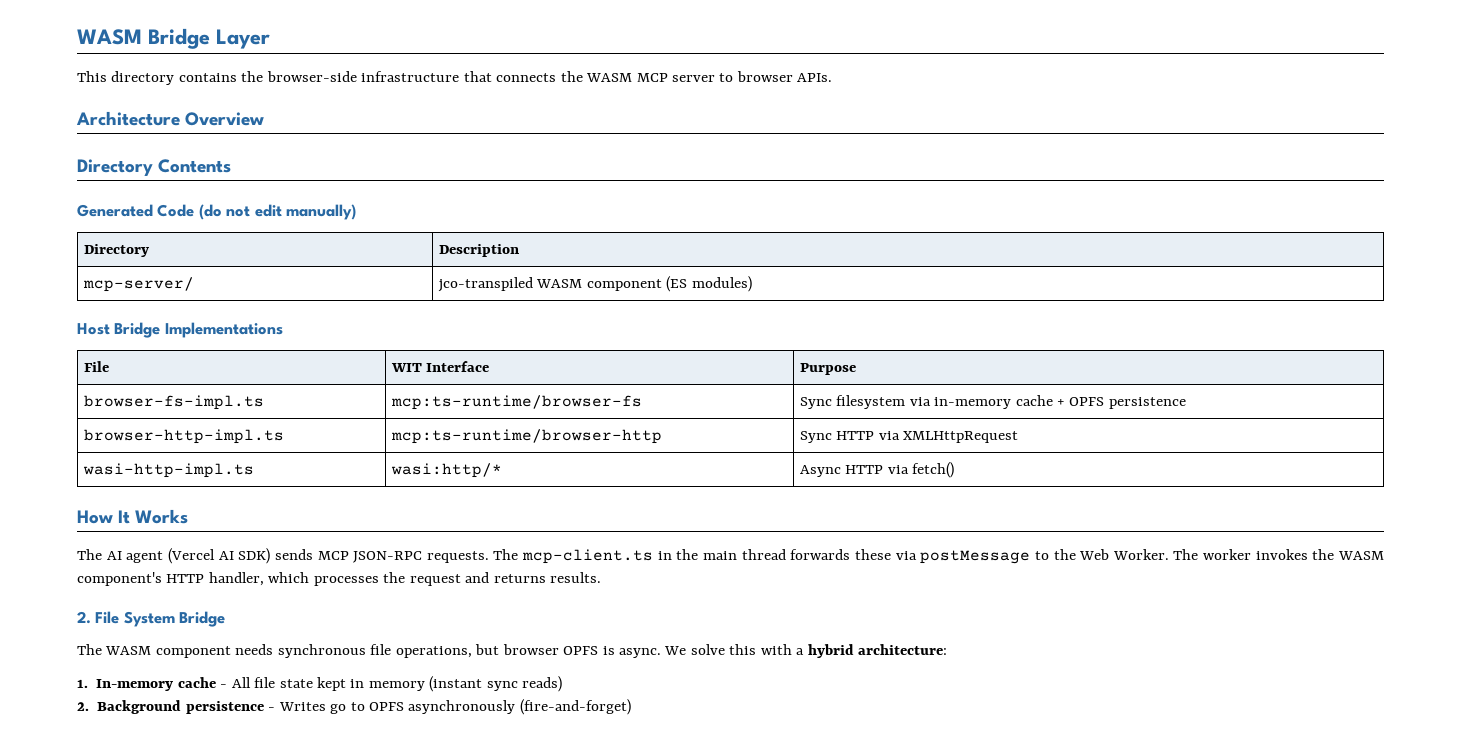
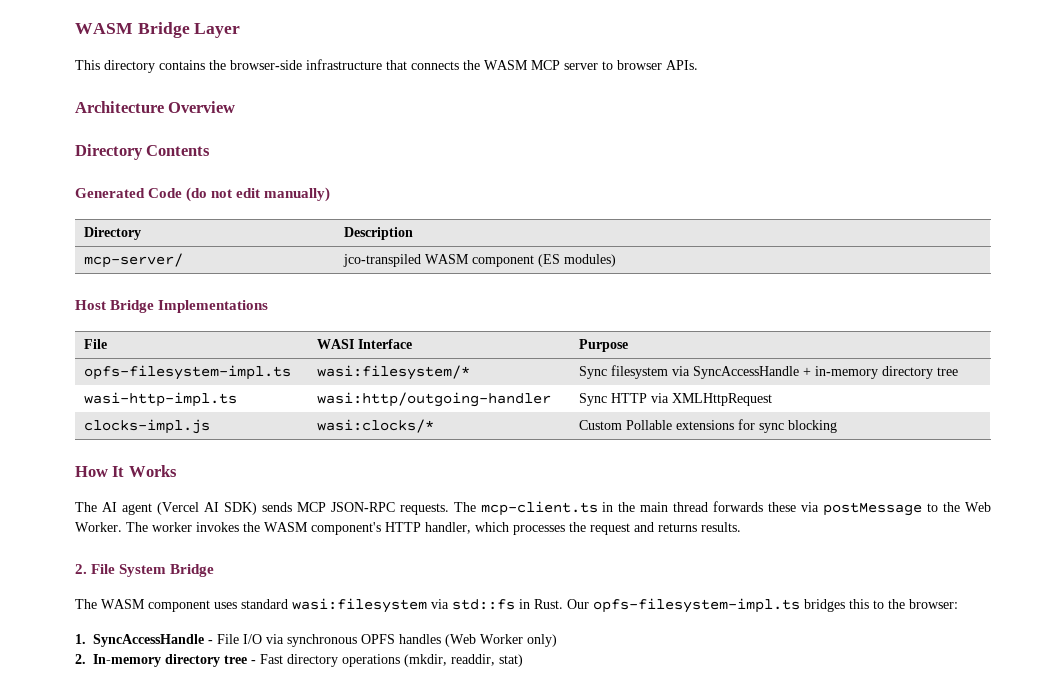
[390,363,422,372] WIT -> [316,339,354,349] WASI
[83,395,264,410] [390,395,642,410] browser-fs-impl.ts | mcp:ts-runtime/browser-fs -> [83,365,291,380] [316,365,470,380] opfs-filesystem-impl.ts | wasi:filesystem/*
[934,395,1186,409] [83,429,284,444] [390,429,662,444] [799,431,1019,443] [82,463,254,478] [390,463,502,478] [799,462,955,478] in-memory cache + OPFS persistence // browser-http-impl.ts | mcp:ts-runtime/browser-http | Sync HTTP via XMLHttpRequest // wasi-http-impl.ts | wasi:http/* | Async HTTP via fetch() -> [692,366,958,379] [83,392,237,407] [316,392,551,407] [578,393,772,406] [83,419,210,434] [316,419,434,433] [578,419,837,433] SyncAccessHandle + in-memory directory tree // wasi-http-impl.ts | wasi:http/outgoing-handler | Sync HTTP via XMLHttpRequest // clocks-impl.js | wasi:clocks/* | Custom Pollable extensions for sync blocking
[235,644,948,658] [77,676,563,692] [77,699,631,715] needs synchronous file operations, but browser OPFS is async. We solve this with a hybrid architecture: // 1. In-memory cache - All file state kept in memory (instant sync reads) // 2. Background persistence - Writes go to OPFS asynchronously (fire-and-forget) -> [214,598,958,613] [75,634,557,647] [75,654,523,667] uses standard wasi:filesystem via std::fs in Rust. Our opfs-filesystem-impl.ts bridges this to the browser: // 1. SyncAccessHandle - File I/O via synchronous OPFS handles (Web Worker only) // 2. In-memory directory tree - Fast directory operations (mkdir, readdir, stat)

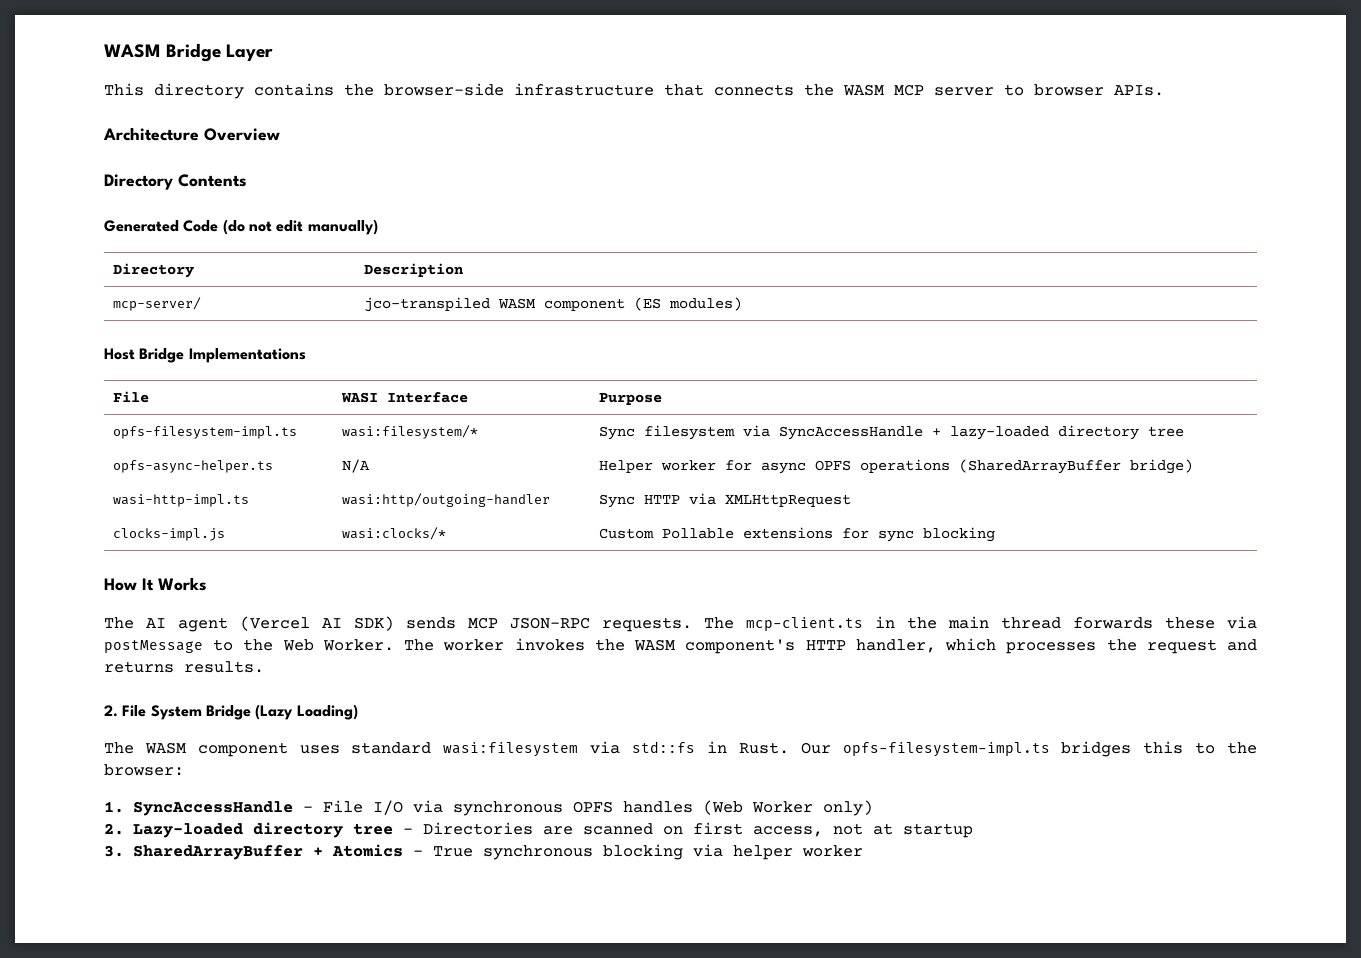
[814,366,958,379] in-memory directory tree -> [949,425,1184,440] [112,460,273,473] [341,459,370,473] [598,459,1193,474] lazy-loaded directory tree // opfs-async-helper.ts | N/A | Helper worker for async OPFS operations (SharedArrayBuffer bridge)
(215, 570) none -> [255,704,358,720] (Lazy Loading)
[93,654,161,667] In-memory -> [132,823,243,838] Lazy-loaded
[260,654,523,667] Fast directory operations (mkdir, readdir, stat) -> [422,822,973,838] [104,844,863,860] Directories are scanned on first access, not at startup // 3. SharedArrayBuffer + Atomics - True synchronous blocking via helper worker

